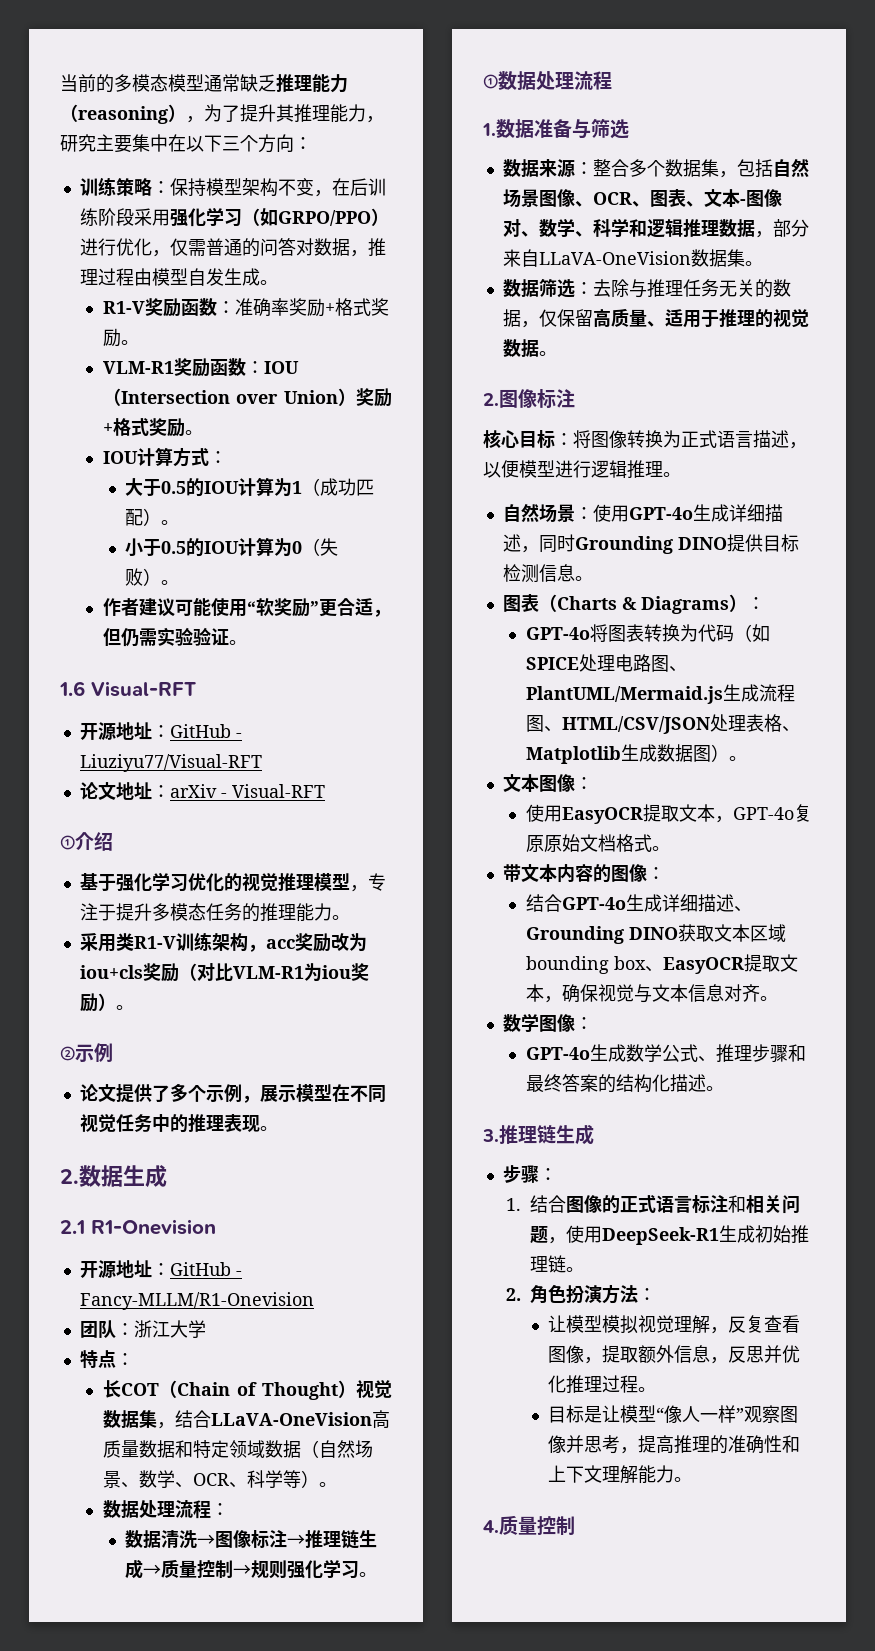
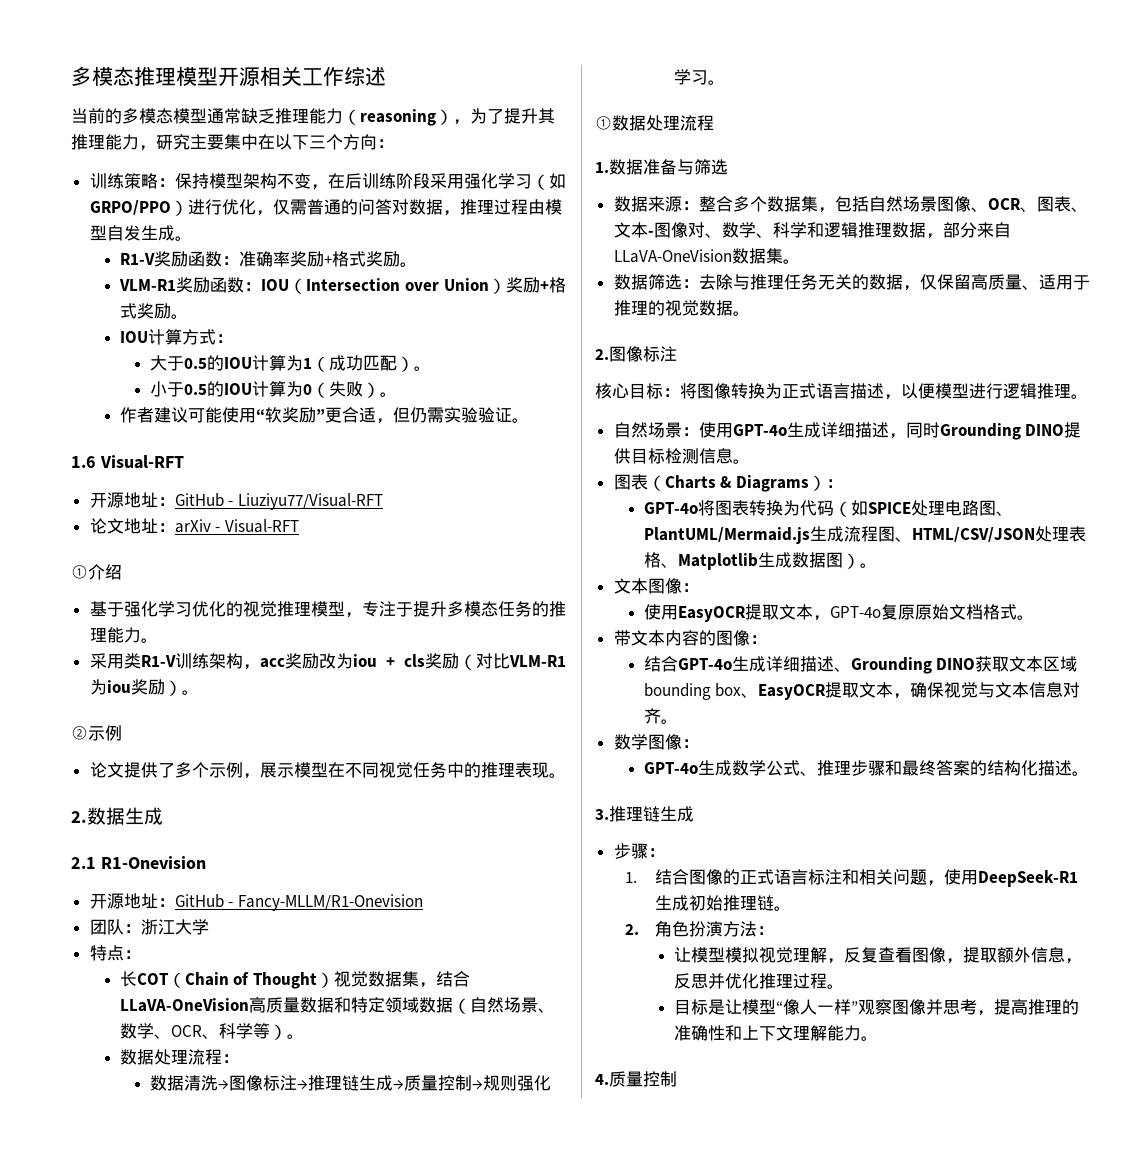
(60, 83) none -> [71,66,386,87] 多模态推理模型开源相关工作综述 //
[79,965,143,979] iou+cls -> [352,654,425,667] iou + cls

